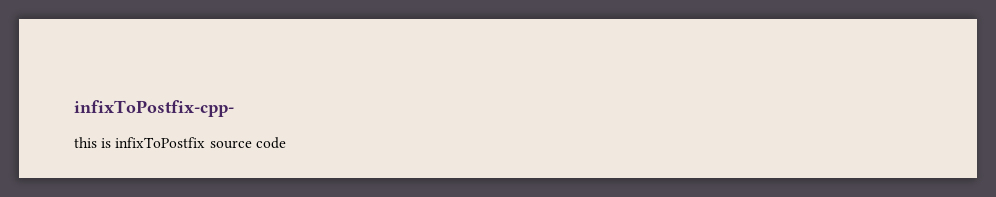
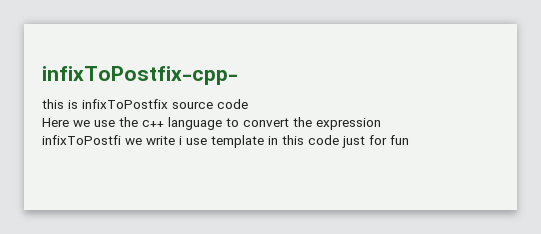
(286, 143) none -> [42,117,381,130] [42,135,409,148] // Here we use the c++ language to convert the expression infixToPostfi we write i use template in this code just for fun

